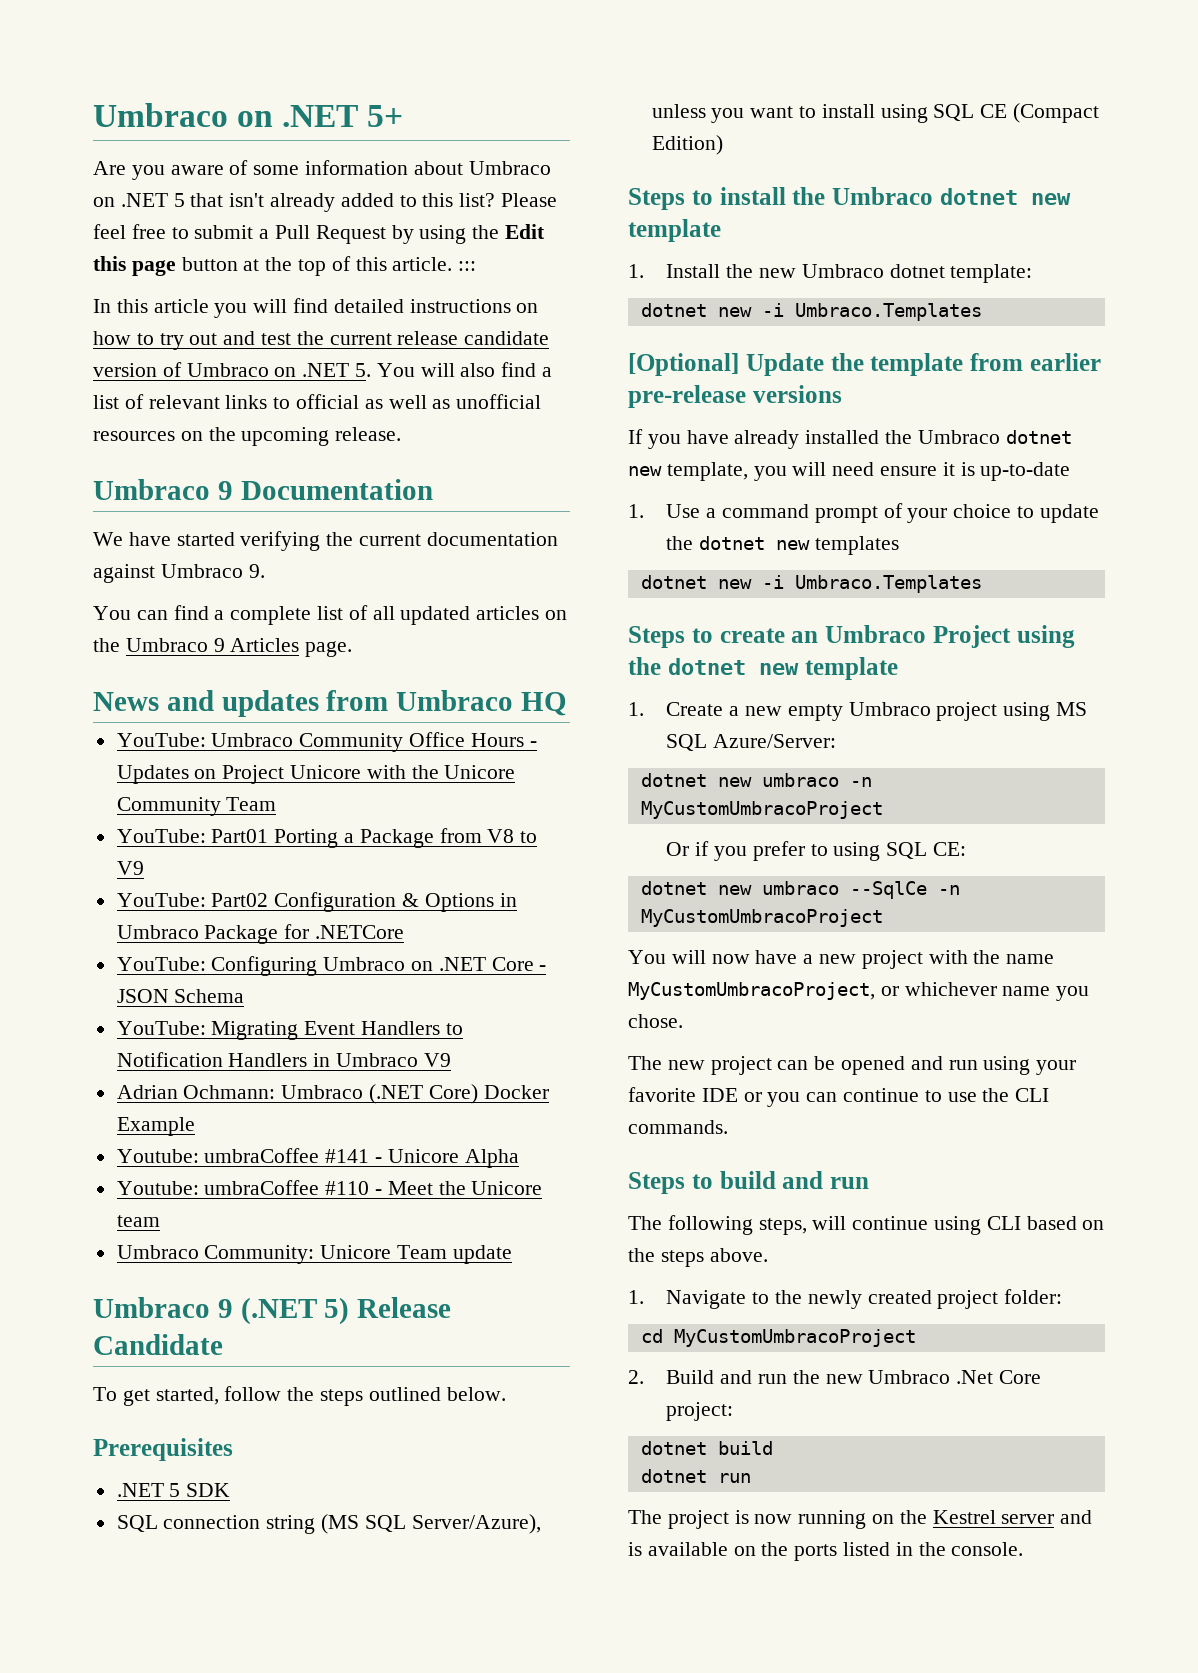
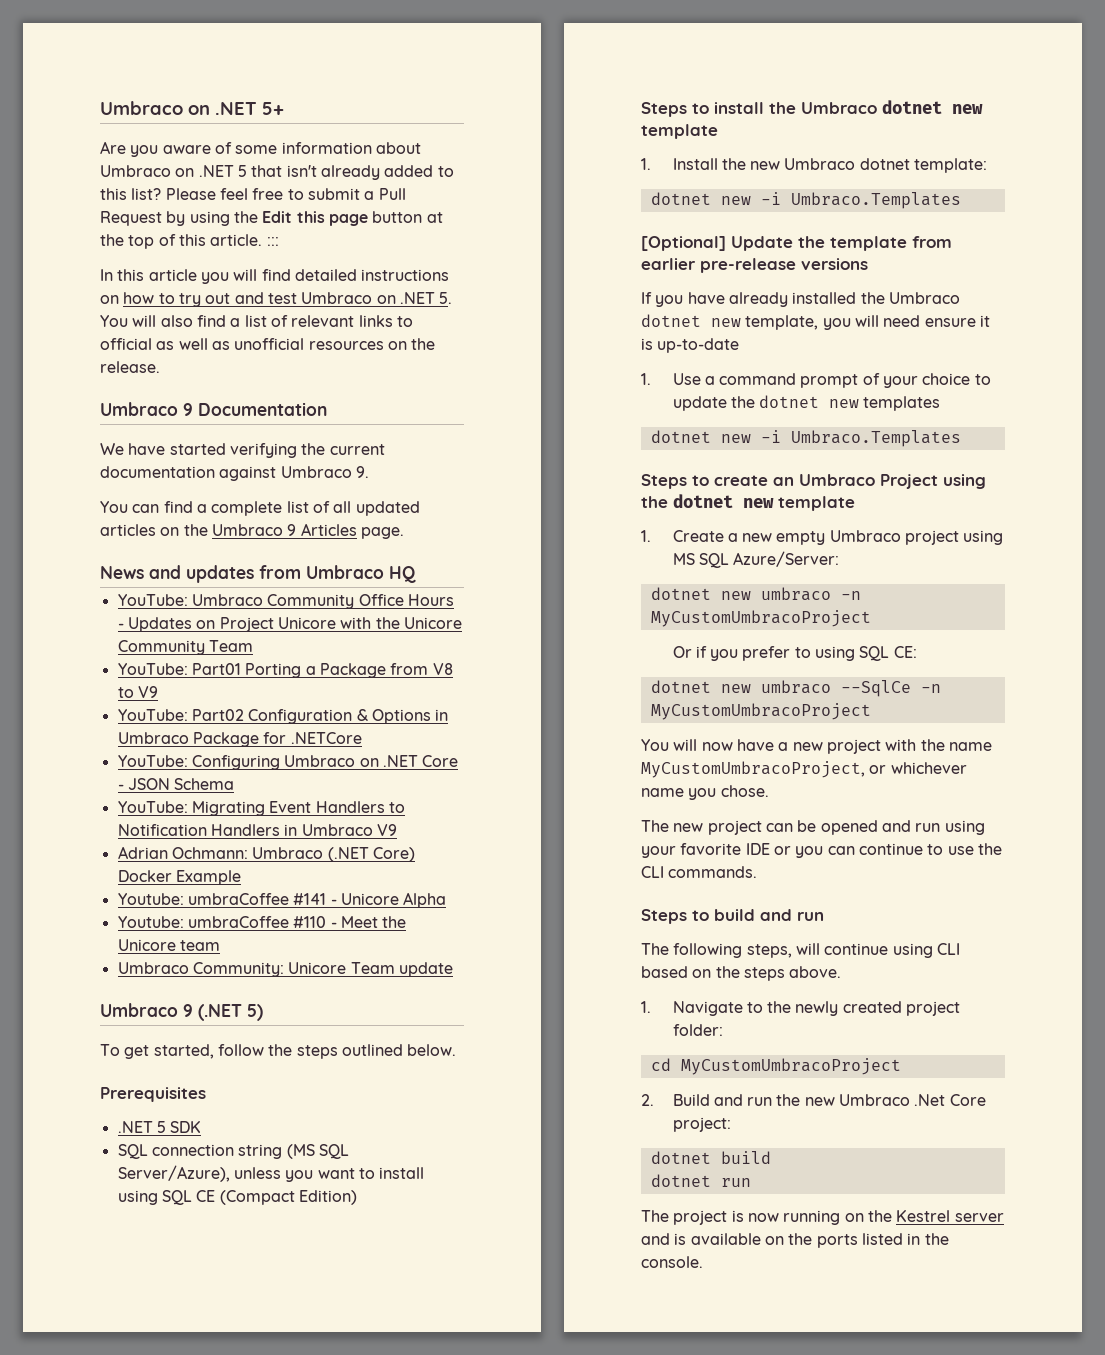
[296,331,550,345] [93,362,182,377] the current release candidate version of -> (297, 298) none
[241,427,330,446] upcoming -> (436, 344) none
[357,1297,452,1318] [93,1334,223,1355] Release Candidate -> (263, 1012) none

